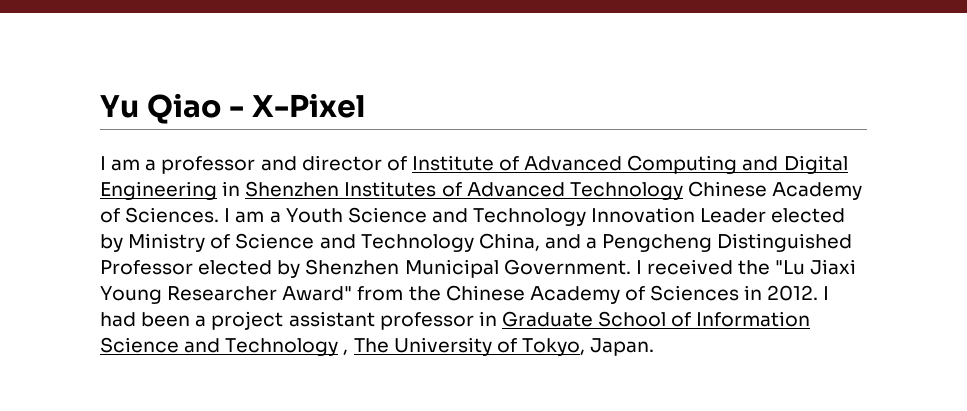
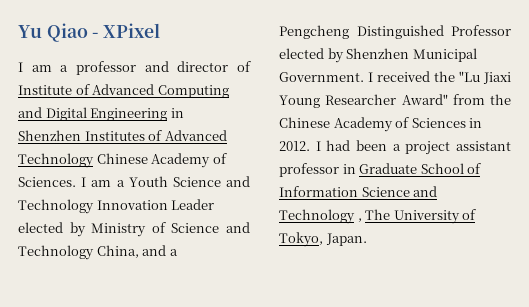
[252,93,366,118] X-Pixel -> [103,23,161,38] XPixel

